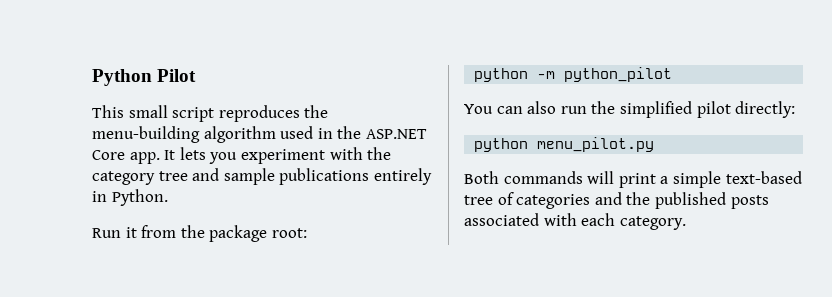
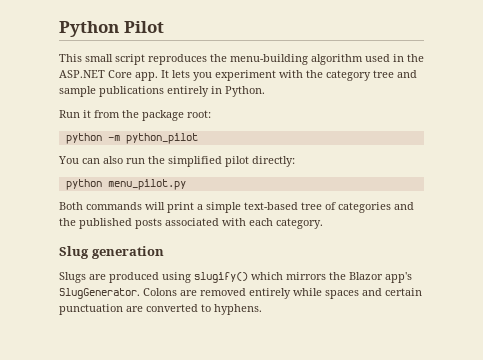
(686, 223) none -> [59,246,164,259] [59,272,412,283] [59,288,422,299] [59,304,262,315] // Slug generation // Slugs are produced using slugify() which mirrors the Blazor app's SlugGenerator. Colons are removed entirely while spaces and certain punctuation are converted to hyphens.

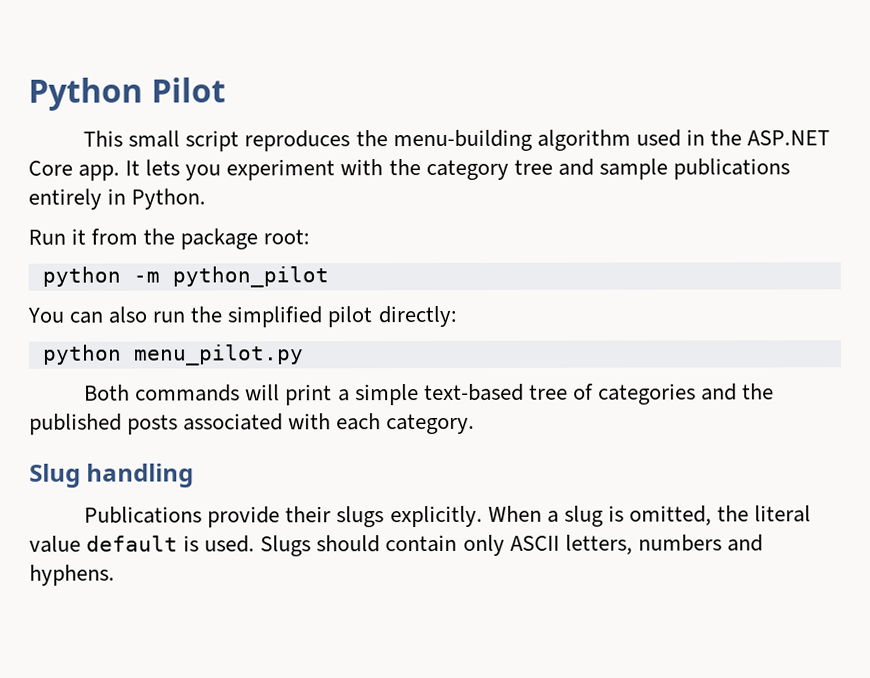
[91,246,164,259] [59,272,412,283] [59,288,422,299] [59,304,211,315] generation // Slugs are produced using slugify() which mirrors the Blazor app's SlugGenerator. Colons are removed entirely while spaces and certain punctuation are converted to -> [86,463,195,488] [84,505,812,528] [29,534,763,557] handling // Publications provide their slugs explicitly. When a slug is omitted, the literal value default is used. Slugs should contain only ASCII letters, numbers and

